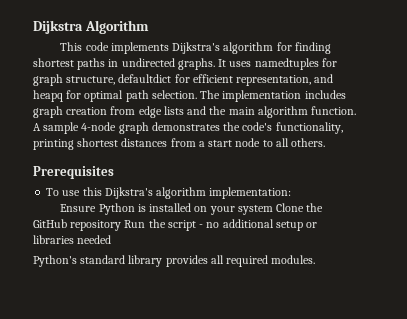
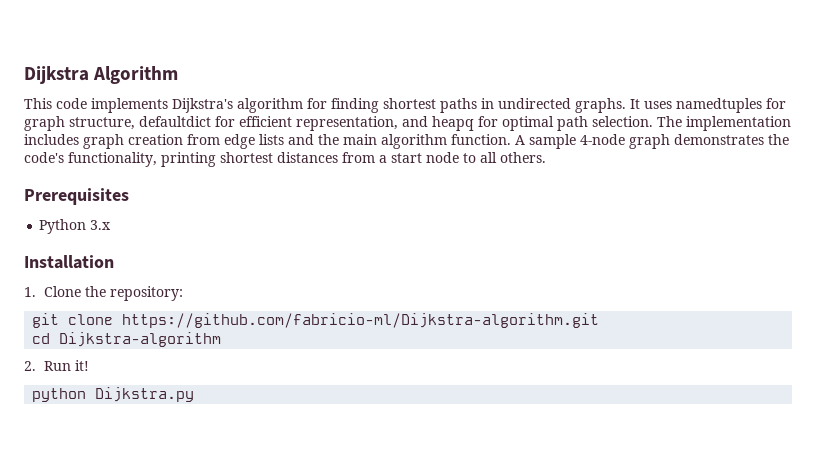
[46,187,292,199] [60,203,324,215] [33,219,318,231] [33,235,112,244] [33,255,316,267] To use this Dijkstra's algorithm implementation: // Ensure Python is installed on your system Clone the GitHub repository Run the script - no additional setup or libraries needed // Python's standard library provides all required modules. -> [39,219,112,234] [24,255,114,269] [24,286,184,301] [32,313,600,328] [32,332,222,347] [24,360,90,371] [32,387,195,402] Python 3.x // Installation // 1. Clone the repository: // git clone https://github.com/fabricio-ml/Dijkstra-algorithm.git // cd Dijkstra-algorithm // 2. Run it! // python Dijkstra.py

